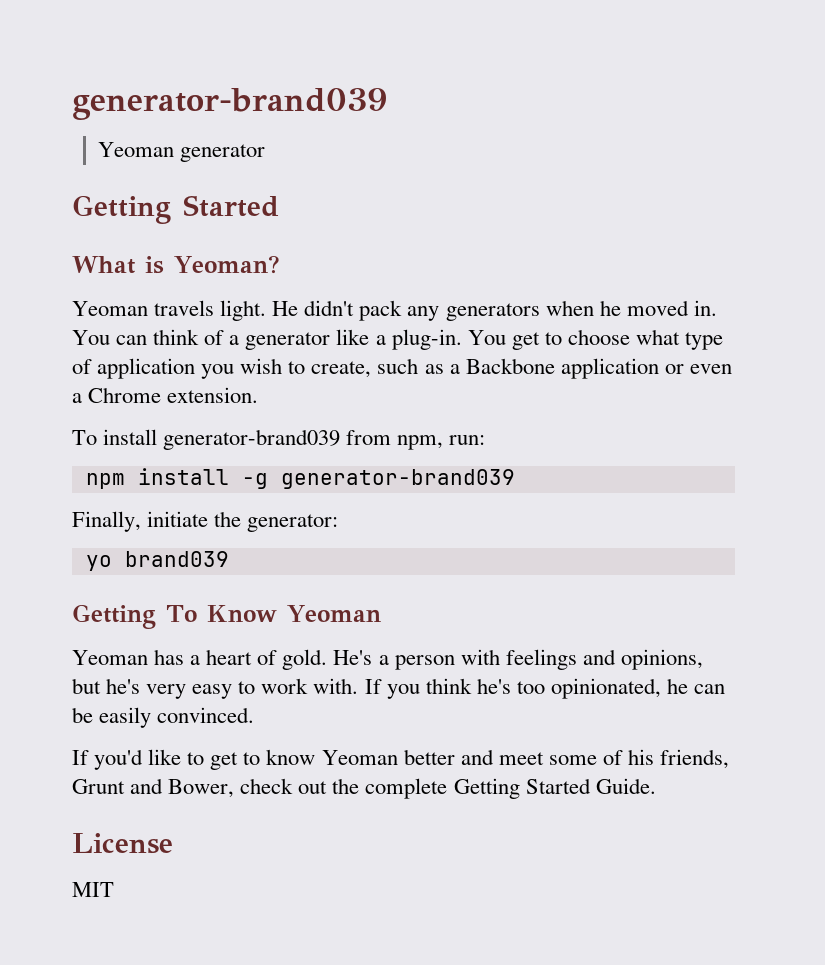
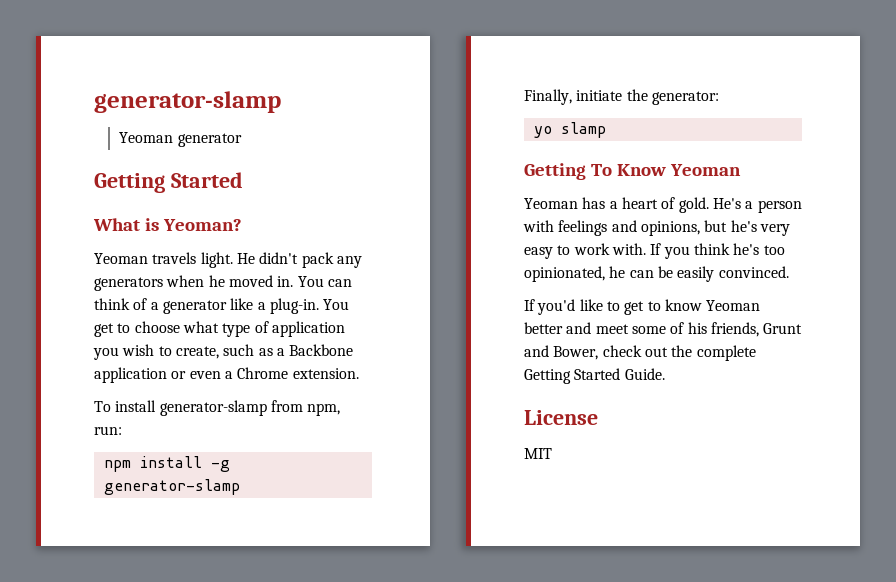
[72,88,388,120] generator-brand039 -> [94,91,281,113] generator-slamp
[163,429,341,450] generator-brand039 -> [159,400,267,416] generator-slamp
[280,469,515,489] generator-brand039 -> [103,479,240,495] generator-slamp
[124,551,229,567] brand039 -> [560,122,606,138] slamp

